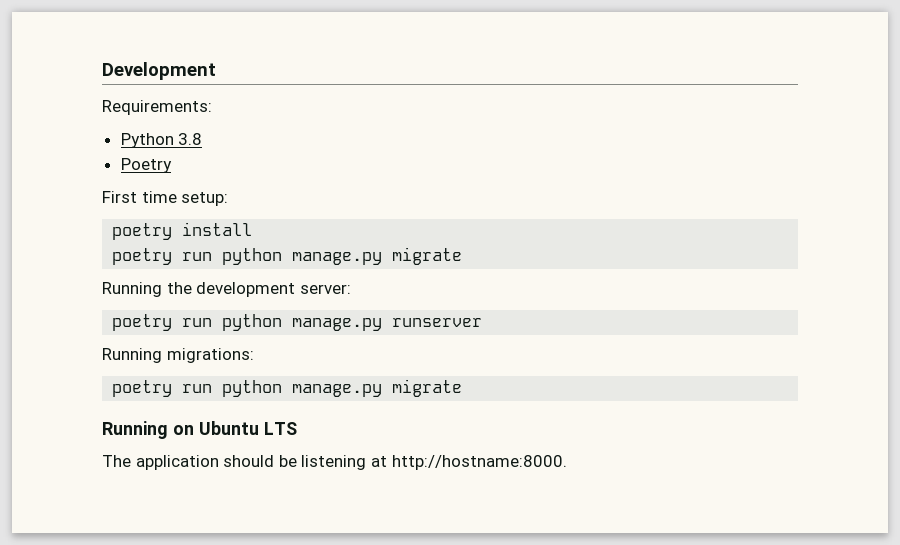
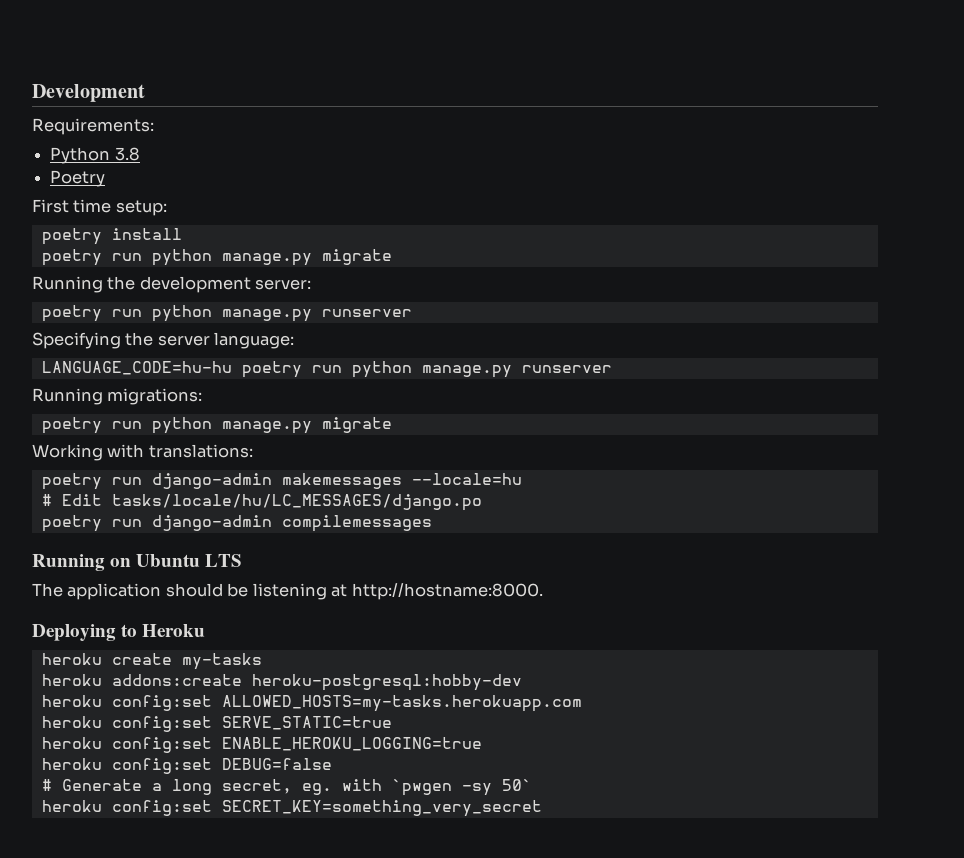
(483, 322) none -> [32,332,295,349] [41,361,612,378] // Specifying the server language: // LANGUAGE_CODE=hu-hu poetry run python manage.py runserver
(463, 388) none -> [32,444,253,461] [41,473,522,490] [41,494,482,511] [41,515,432,532] // Working with translations: // poetry run django-admin makemessages --locale=hu // # Edit tasks/locale/hu/LC_MESSAGES/django.po // poetry run django-admin compilemessages
(567, 462) none -> [32,624,206,641] [41,653,262,670] [41,674,522,691] [41,695,582,712] [41,716,392,732] [41,737,482,753] [41,758,332,774] [41,779,532,796] [41,800,542,817] // Deploying to Heroku // heroku create my-tasks // heroku addons:create heroku-postgresql:hobby-dev // heroku config:set ALLOWED_HOSTS=my-tasks.herokuapp.com // heroku config:set SERVE_STATIC=true // heroku config:set ENABLE_HEROKU_LOGGING=true // heroku config:set DEBUG=false // # Generate a long secret, eg. with `pwgen -sy 50` // heroku config:set SECRET_KEY=something_very_secret

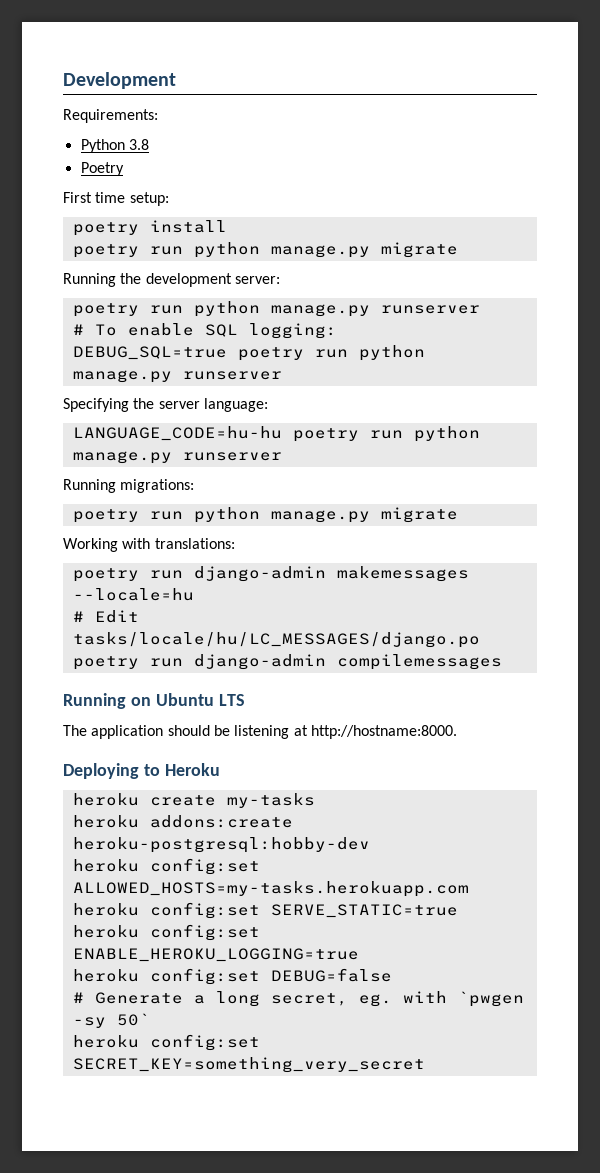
(412, 313) none -> [72,323,337,339] [72,345,425,361] [72,370,282,383] // # To enable SQL logging: // DEBUG_SQL=true poetry run python manage.py runserver

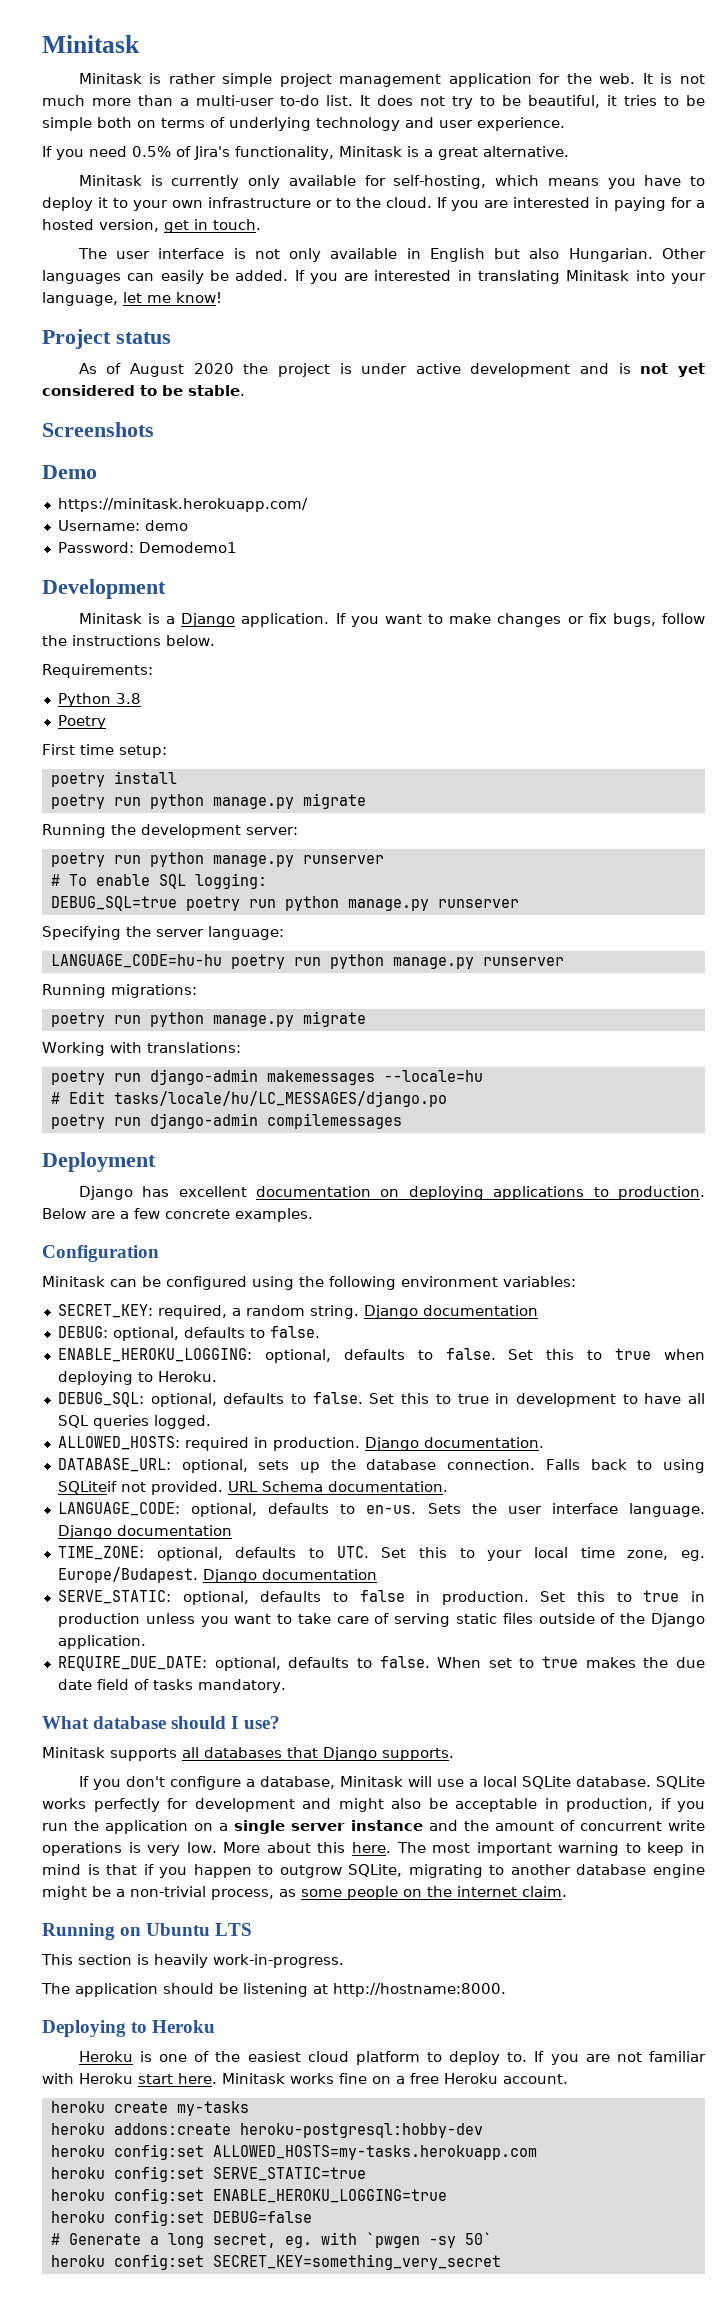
[63,72,176,89] Development -> [42,35,140,53] [78,73,705,87] [42,95,705,109] [42,117,565,131] [42,146,569,160] [78,175,705,189] [42,197,705,211] [42,219,261,233] [77,248,706,262] [42,270,706,284] [42,292,222,306] [42,329,171,349] [78,363,706,377] [42,385,245,396] [42,422,154,437] [42,465,97,479] [57,498,308,512] [57,520,188,531] [57,542,237,553] [42,579,166,599] [78,613,705,627] [42,635,215,646] Minitask // Minitask is rather simple project management application for the web. It is not much more than a multi-user to-do list. It does not try to be beautiful, it tries to be simple both on terms of underlying technology and user experience. // If you need 0.5% of Jira's functionality, Minitask is a great alternative. // Minitask is currently only available for self-hosting, which means you have to deploy it to your own infrastructure or to the cloud. If you are interested in paying for a hosted version, get in touch. // The user interface is not only available in English but also Hungarian. Other languages can easily be added. If you are interested in translating Minitask into your language, let me know! // Project status // As of August 2020 the project is under active development and is not yet considered to be stable. // Screenshots // Demo // https://minitask.herokuapp.com/ // Username: demo // Password: Demodemo1 // Development // Minitask is a Django application. If you want to make changes or fix bugs, follow the instructions below.
(502, 662) none -> [42,1152,156,1172] [78,1186,705,1200] [42,1208,313,1222] [42,1245,159,1262] [42,1276,576,1290] [57,1304,538,1319] [57,1326,320,1341] [57,1348,705,1363] [57,1371,217,1385] [57,1392,705,1407] [57,1415,211,1429] [57,1436,544,1451] [57,1458,706,1473] [57,1481,448,1495] [57,1502,706,1517] [57,1525,232,1539] [57,1546,706,1561] [57,1567,377,1583] [57,1590,705,1605] [57,1613,705,1627] [57,1635,146,1649] [57,1656,705,1671] [57,1679,286,1693] [42,1716,280,1729] [42,1747,454,1761] [78,1776,705,1790] [42,1798,705,1812] [42,1820,706,1834] [42,1842,705,1856] [42,1864,705,1878] [42,1886,567,1900] // Deployment // Django has excellent documentation on deploying applications to production. Below are a few concrete examples. // Configuration // Minitask can be configured using the following environment variables: // SECRET_KEY: required, a random string. Django documentation // DEBUG: optional, defaults to false. // ENABLE_HEROKU_LOGGING: optional, defaults to false. Set this to true when deploying to Heroku. // DEBUG_SQL: optional, defaults to false. Set this to true in development to have all SQL queries logged. // ALLOWED_HOSTS: required in production. Django documentation. // DATABASE_URL: optional, sets up the database connection. Falls back to using SQLiteif not provided. URL Schema documentation. // LANGUAGE_CODE: optional, defaults to en-us. Sets the user interface language. Django documentation // TIME_ZONE: optional, defaults to UTC. Set this to your local time zone, eg. Europe/Budapest. Django documentation // SERVE_STATIC: optional, defaults to false in production. Set this to true in production unless you want to take care of serving static files outside of the Django application. // REQUIRE_DUE_DATE: optional, defaults to false. When set to true makes the due date field of tasks mandatory. // What database should I use? // Minitask supports all databases that Django supports. // If you don't configure a database, Minitask will use a local SQLite database. SQLite works perfectly for development and might also be acceptable in production, if you run the application on a single server instance and the amount of concurrent write operations is very low. More about this here. The most important warning to keep in mind is that if you happen to outgrow SQLite, migrating to another database engine might be a non-trivial process, as some people on the internet claim.
(245, 700) none -> [41,1954,344,1968] // This section is heavily work-in-progress.
(220, 769) none -> [78,2051,706,2065] [42,2073,568,2084] // Heroku is one of the easiest cloud platform to deploy to. If you are not familiar with Heroku start here. Minitask works fine on a free Heroku account.

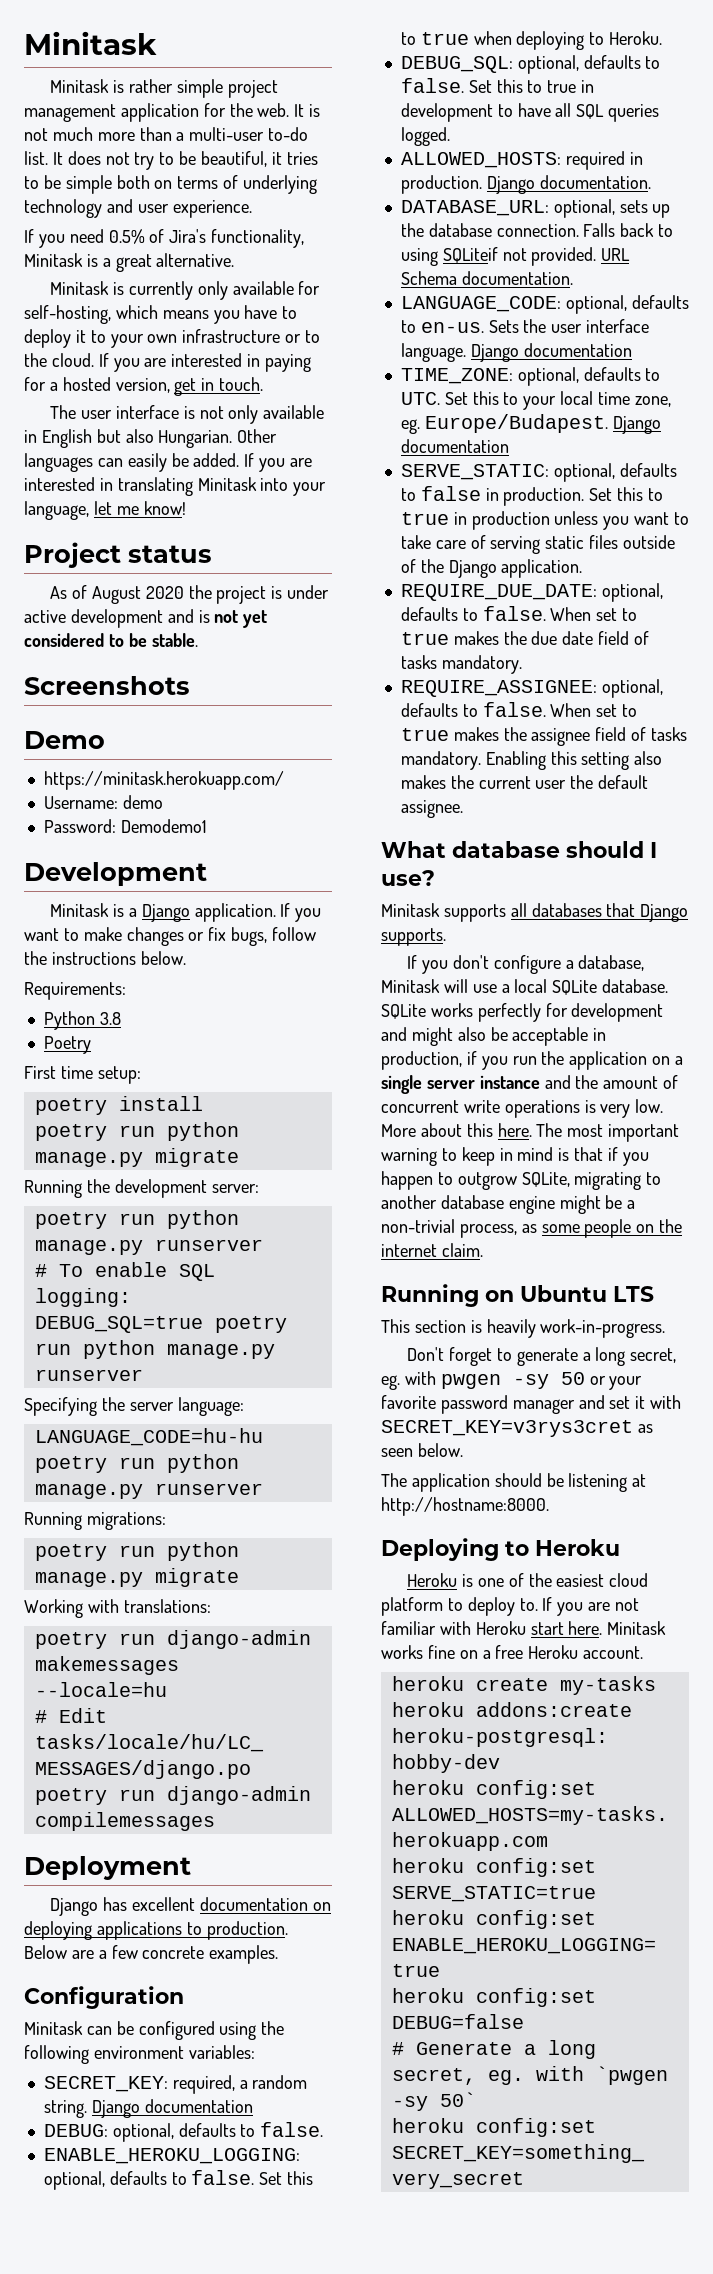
(286, 1686) none -> [400,679,663,698] [400,702,638,717] [400,727,687,746] [400,751,663,770] [400,775,649,789] [400,800,463,818] // REQUIRE_ASSIGNEE: optional, defaults to false. When set to true makes the assignee field of tasks mandatory. Enabling this setting also makes the current user the default assignee.
(344, 1961) none -> [407,1347,677,1366] [381,1371,643,1390] [381,1395,682,1414] [381,1420,653,1437] [381,1443,463,1457] // Don't forget to generate a long secret, eg. with pwgen -sy 50 or your favorite password manager and set it with SECRET_KEY=v3rys3cret as seen below.

